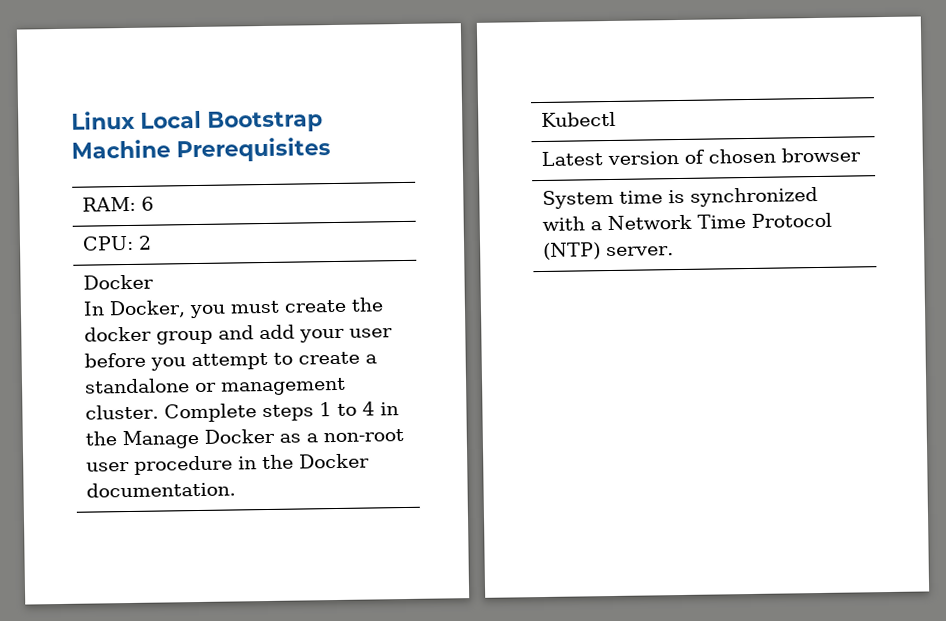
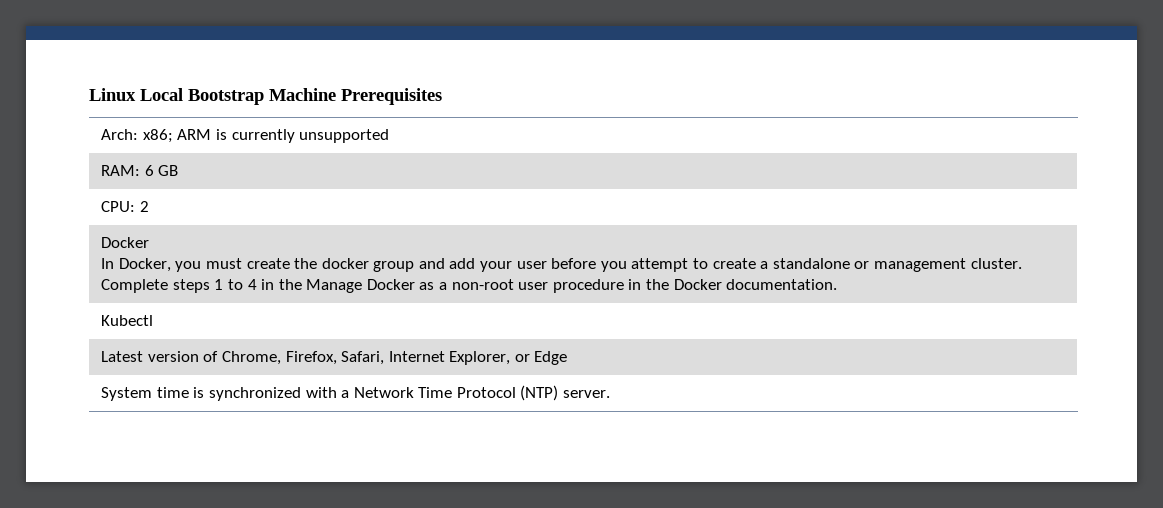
(331, 150) none -> [101,129,390,143] // Arch: x86; ARM is currently unsupported
(155, 203) none -> [158,165,179,176] GB
[708,147,862,164] chosen browser -> [221,351,568,365] Chrome, Firefox, Safari, Internet Explorer, or Edge

